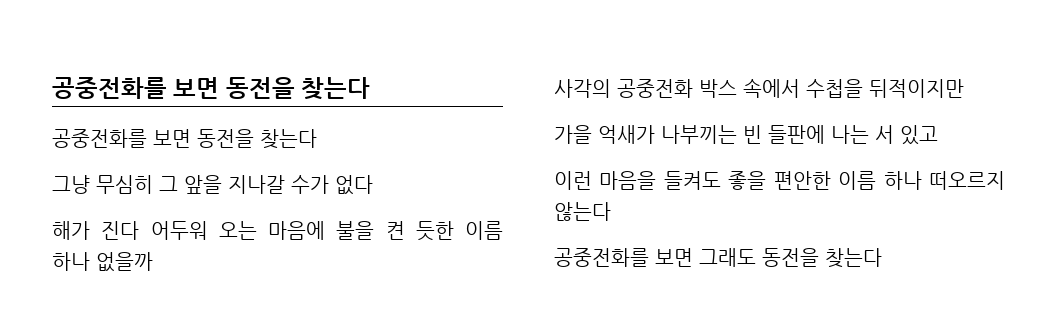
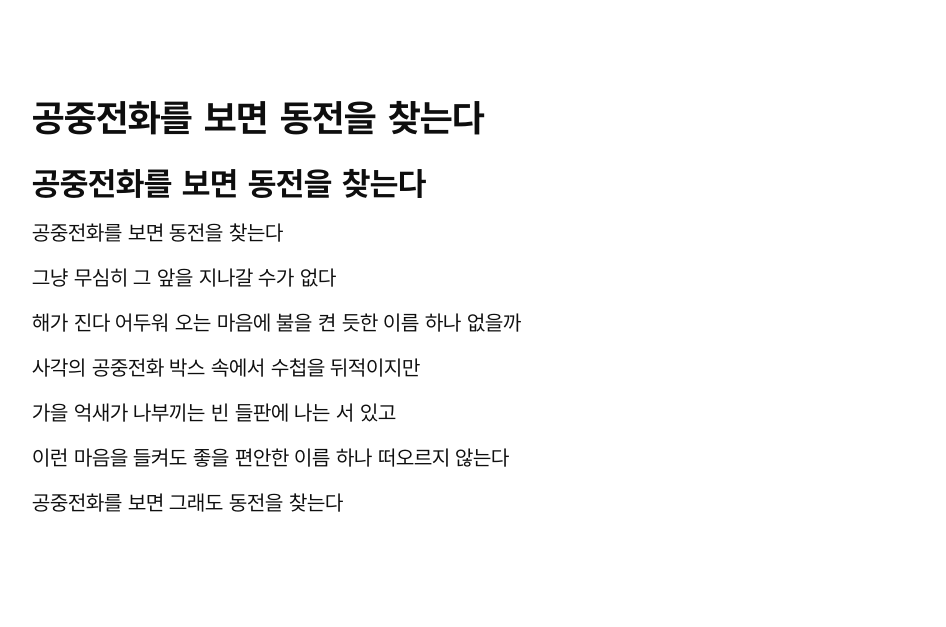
[52,77,371,100] [52,129,317,149] 공중전화를 보면 동전을 찾는다 // 공중전화를 보면 동전을 찾는다 -> [32,100,485,135] [32,168,426,198] [32,223,284,242] 공중전화를 보면 동전을 찾는다 // 공중전화를 보면 동전을 찾는다 // 공중전화를 보면 동전을 찾는다

